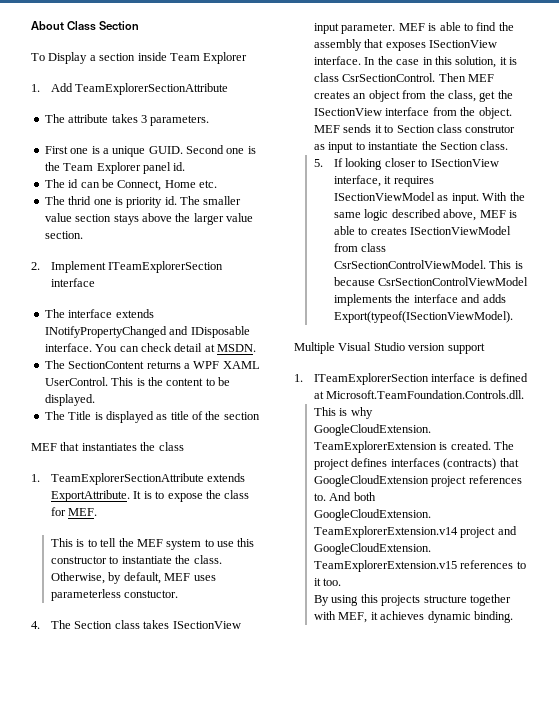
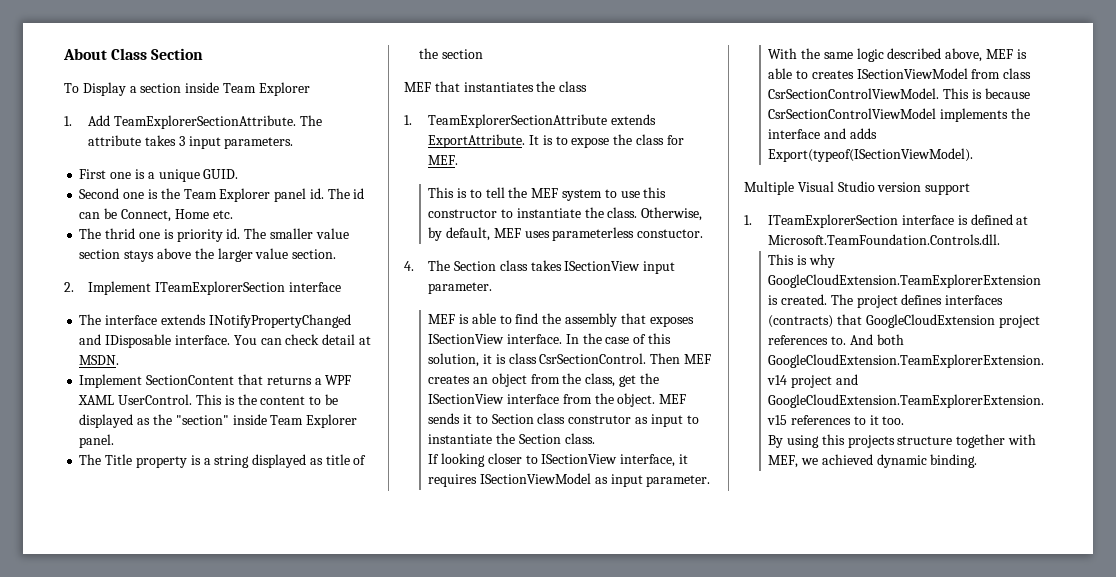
[75,83,229,95] TeamExplorerSectionAttribute // -> [114,115,297,129] TeamExplorerSectionAttribute.
(147, 119) none -> [188,136,221,149] input
(183, 150) none -> (239, 174) //
(186, 166) // -> (324, 193) none
[44,360,145,369] The SectionContent -> [79,374,263,388] Implement SectionContent that
[44,394,95,406] [44,411,103,420] displayed. // The Title is -> [79,414,358,428] [79,434,115,448] [79,454,250,468] displayed as the "section" inside Team Explorer panel. // The Title property is a string
(396, 28) none -> (493, 288) //
[422,57,433,65] in -> [633,334,647,344] of
[314,159,324,167] 5. -> (595, 438) none
[451,193,479,204] input. -> [610,474,711,487] input parameter.
[370,611,425,620] it achieves -> [801,454,873,465] we achieved

